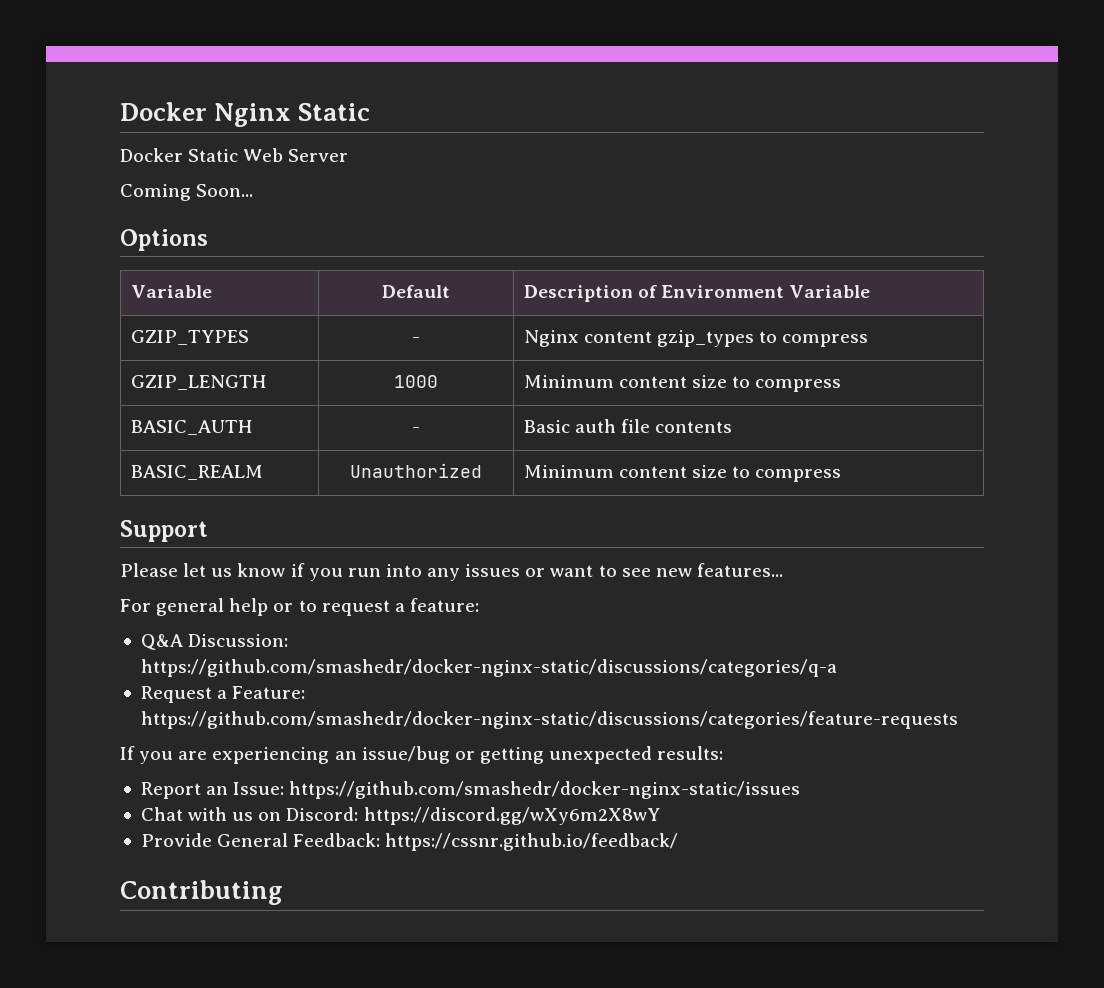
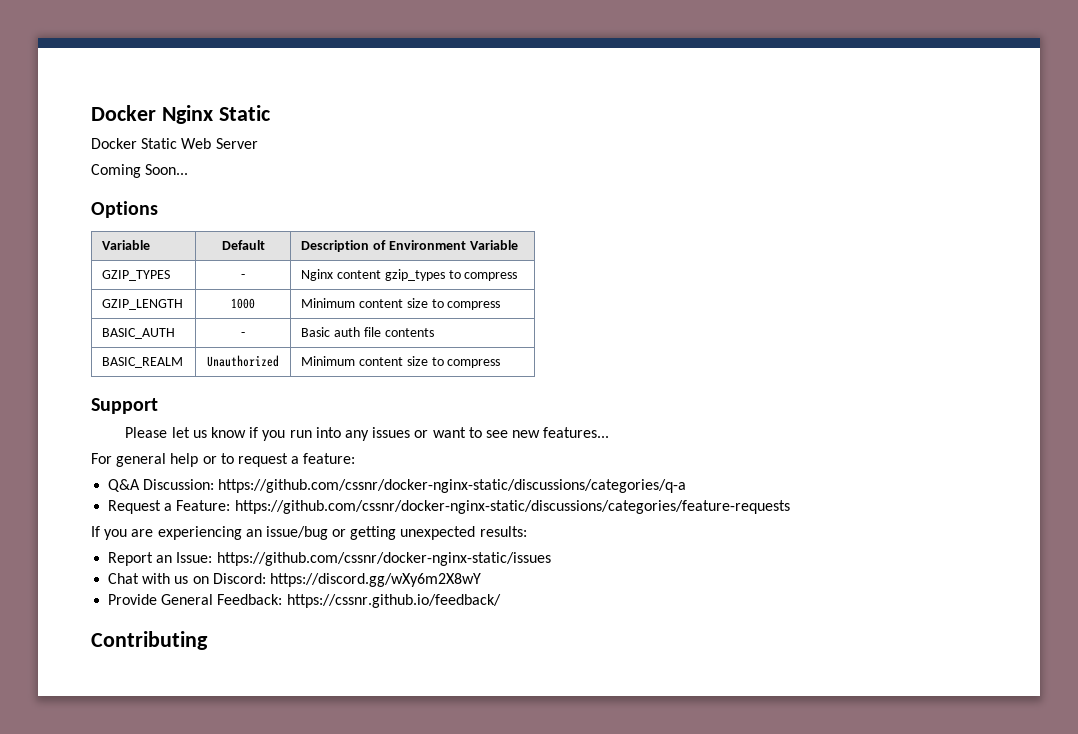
[140,659,837,677] https://github.com/smashedr/docker-nginx-static/discussions/categories/q-a -> [218,479,687,493] https://github.com/cssnr/docker-nginx-static/discussions/categories/q-a
[140,711,958,729] https://github.com/smashedr/docker-nginx-static/discussions/categories/feature-requests -> [234,500,790,514] https://github.com/cssnr/docker-nginx-static/discussions/categories/feature-requests
[289,781,801,799] https://github.com/smashedr/docker-nginx-static/issues -> [216,552,551,566] https://github.com/cssnr/docker-nginx-static/issues

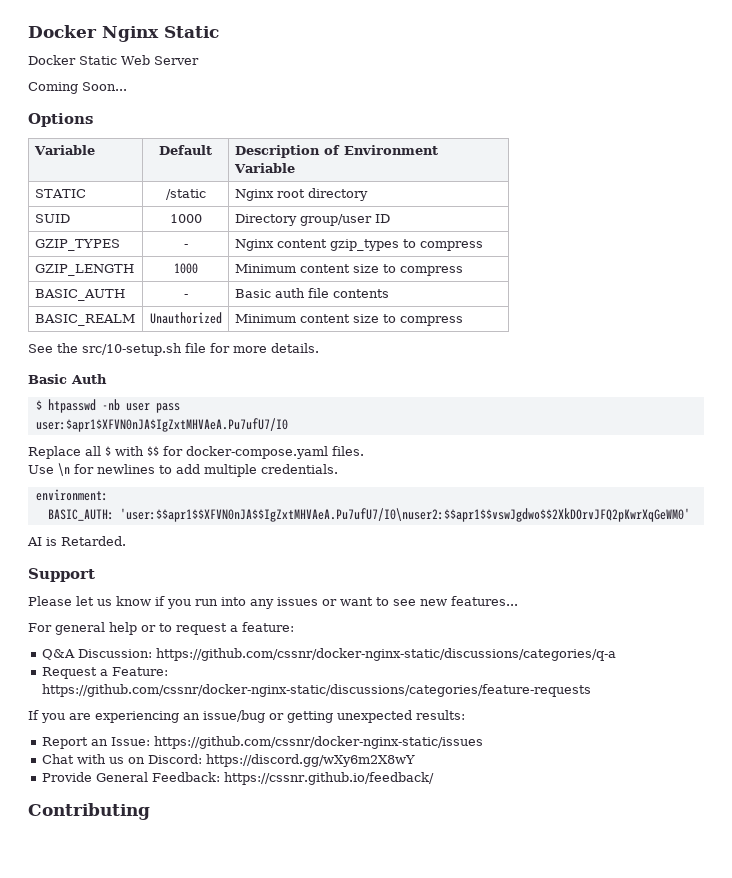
(518, 245) none -> [34,189,86,198] [165,189,206,200] [234,188,368,201] [34,214,70,223] [169,214,202,223] [234,214,390,226] // STATIC | /static | Nginx root directory // SUID | 1000 | Directory group/user ID
(501, 363) none -> [28,343,319,356] [28,374,107,384] [35,399,180,413] [35,418,288,432] [28,446,364,459] [28,463,338,477] [35,489,108,501] [47,508,690,522] [27,536,126,546] // See the src/10-setup.sh file for more details. // Basic Auth // $ htpasswd -nb user pass // user:$apr1$XFVN0nJA$IgZxtMHVAeA.Pu7ufU7/I0 // Replace all $ with $$ for docker-compose.yaml files. // Use \n for newlines to add multiple credentials. // environment: // BASIC_AUTH: 'user:$$apr1$$XFVN0nJA$$IgZxtMHVAeA.Pu7ufU7/I0\nuser2:$$apr1$$vswJgdwo$$2XkDOrvJFQ2pKwrXqGeWM0' // AI is Retarded.

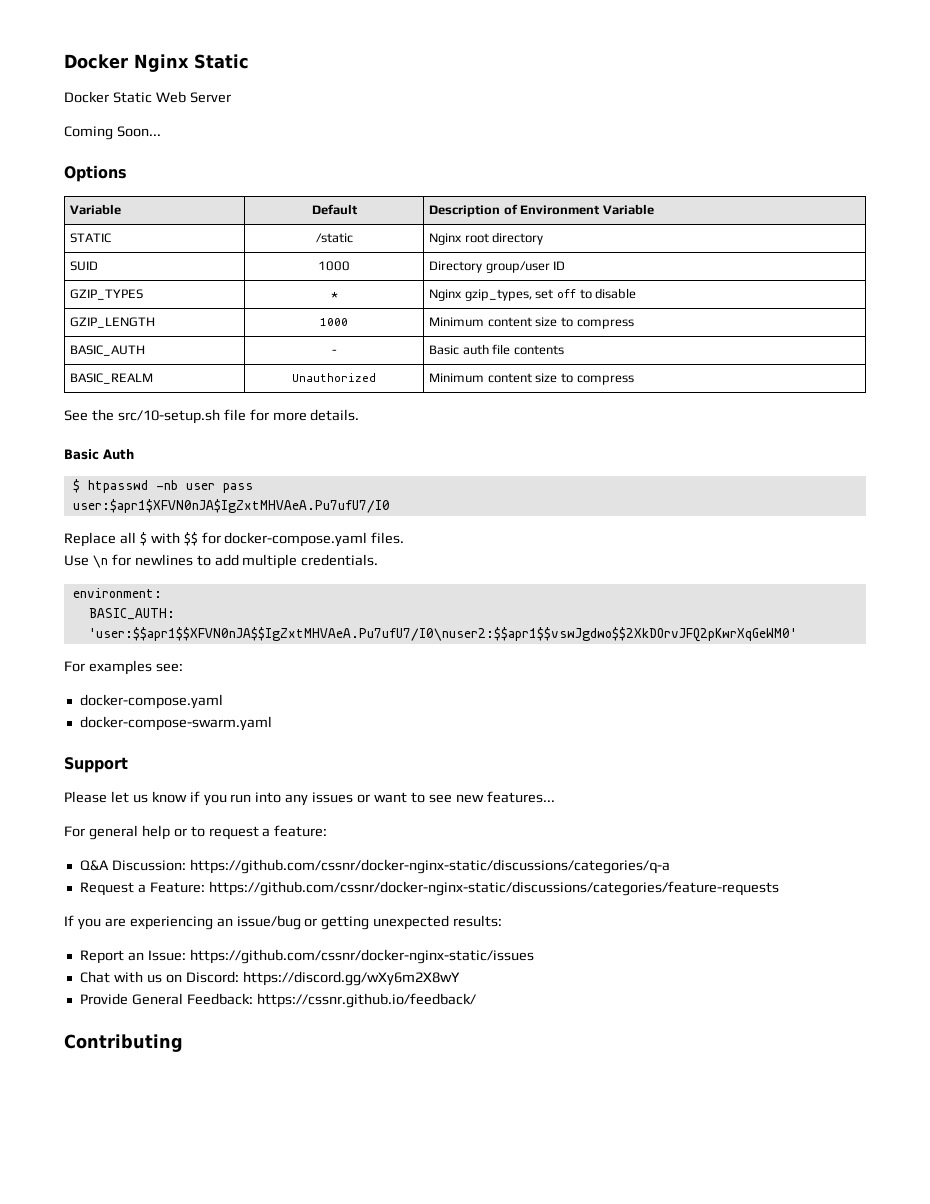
[183,244,188,248] [234,239,483,251] - | Nginx content gzip_types to compress -> [330,292,338,298] [429,288,637,301] * | Nginx gzip_types, set off to disable
[27,536,126,546] AI is Retarded. -> [64,660,183,675] [79,694,223,709] [79,716,272,731] For examples see: // docker-compose.yaml // docker-compose-swarm.yaml

